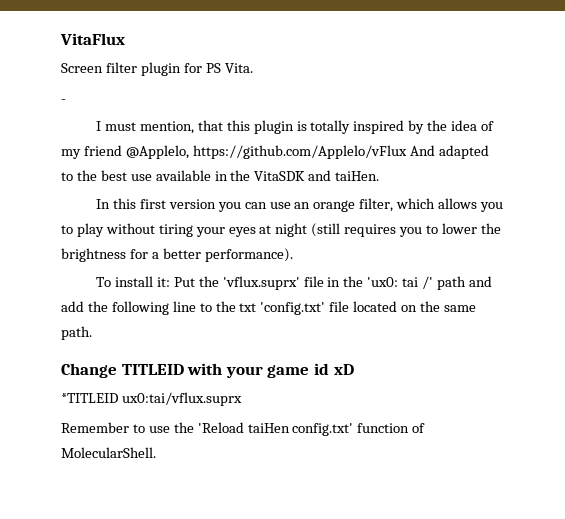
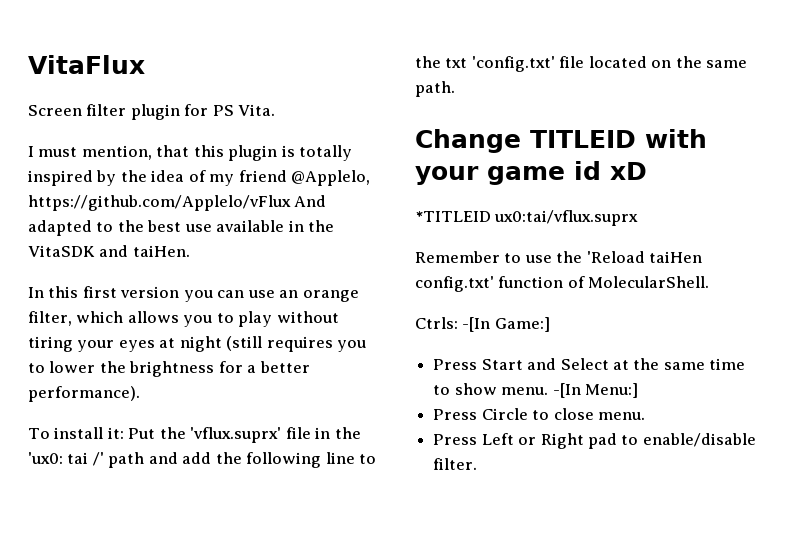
[61,99,66,103] // - -> (276, 110) none
(156, 452) none -> [415,317,550,332] [433,358,746,370] [433,383,638,398] [433,408,645,420] [433,433,756,449] [433,458,478,470] // Ctrls: -[In Game:] // Press Start and Select at the same time to show menu. -[In Menu:] // Press Circle to close menu. // Press Left or Right pad to enable/disable filter.

